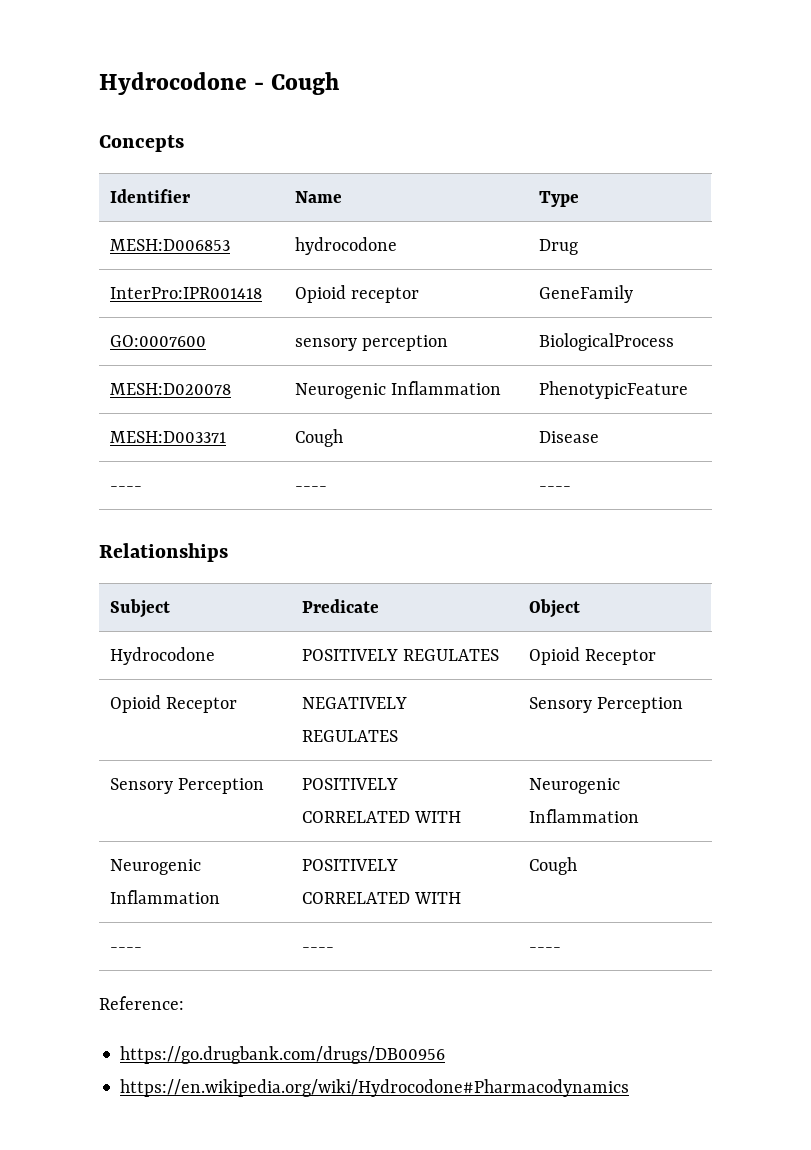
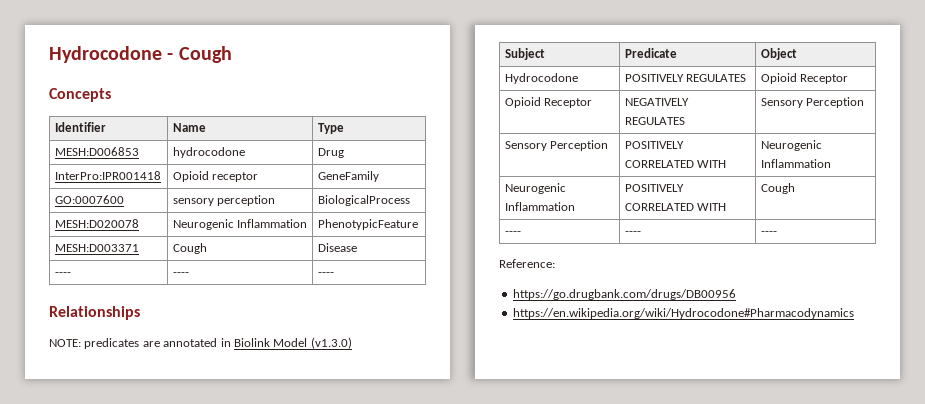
(228, 552) none -> [49,337,352,349] // NOTE: predicates are annotated in Biolink Model (v1.3.0)

